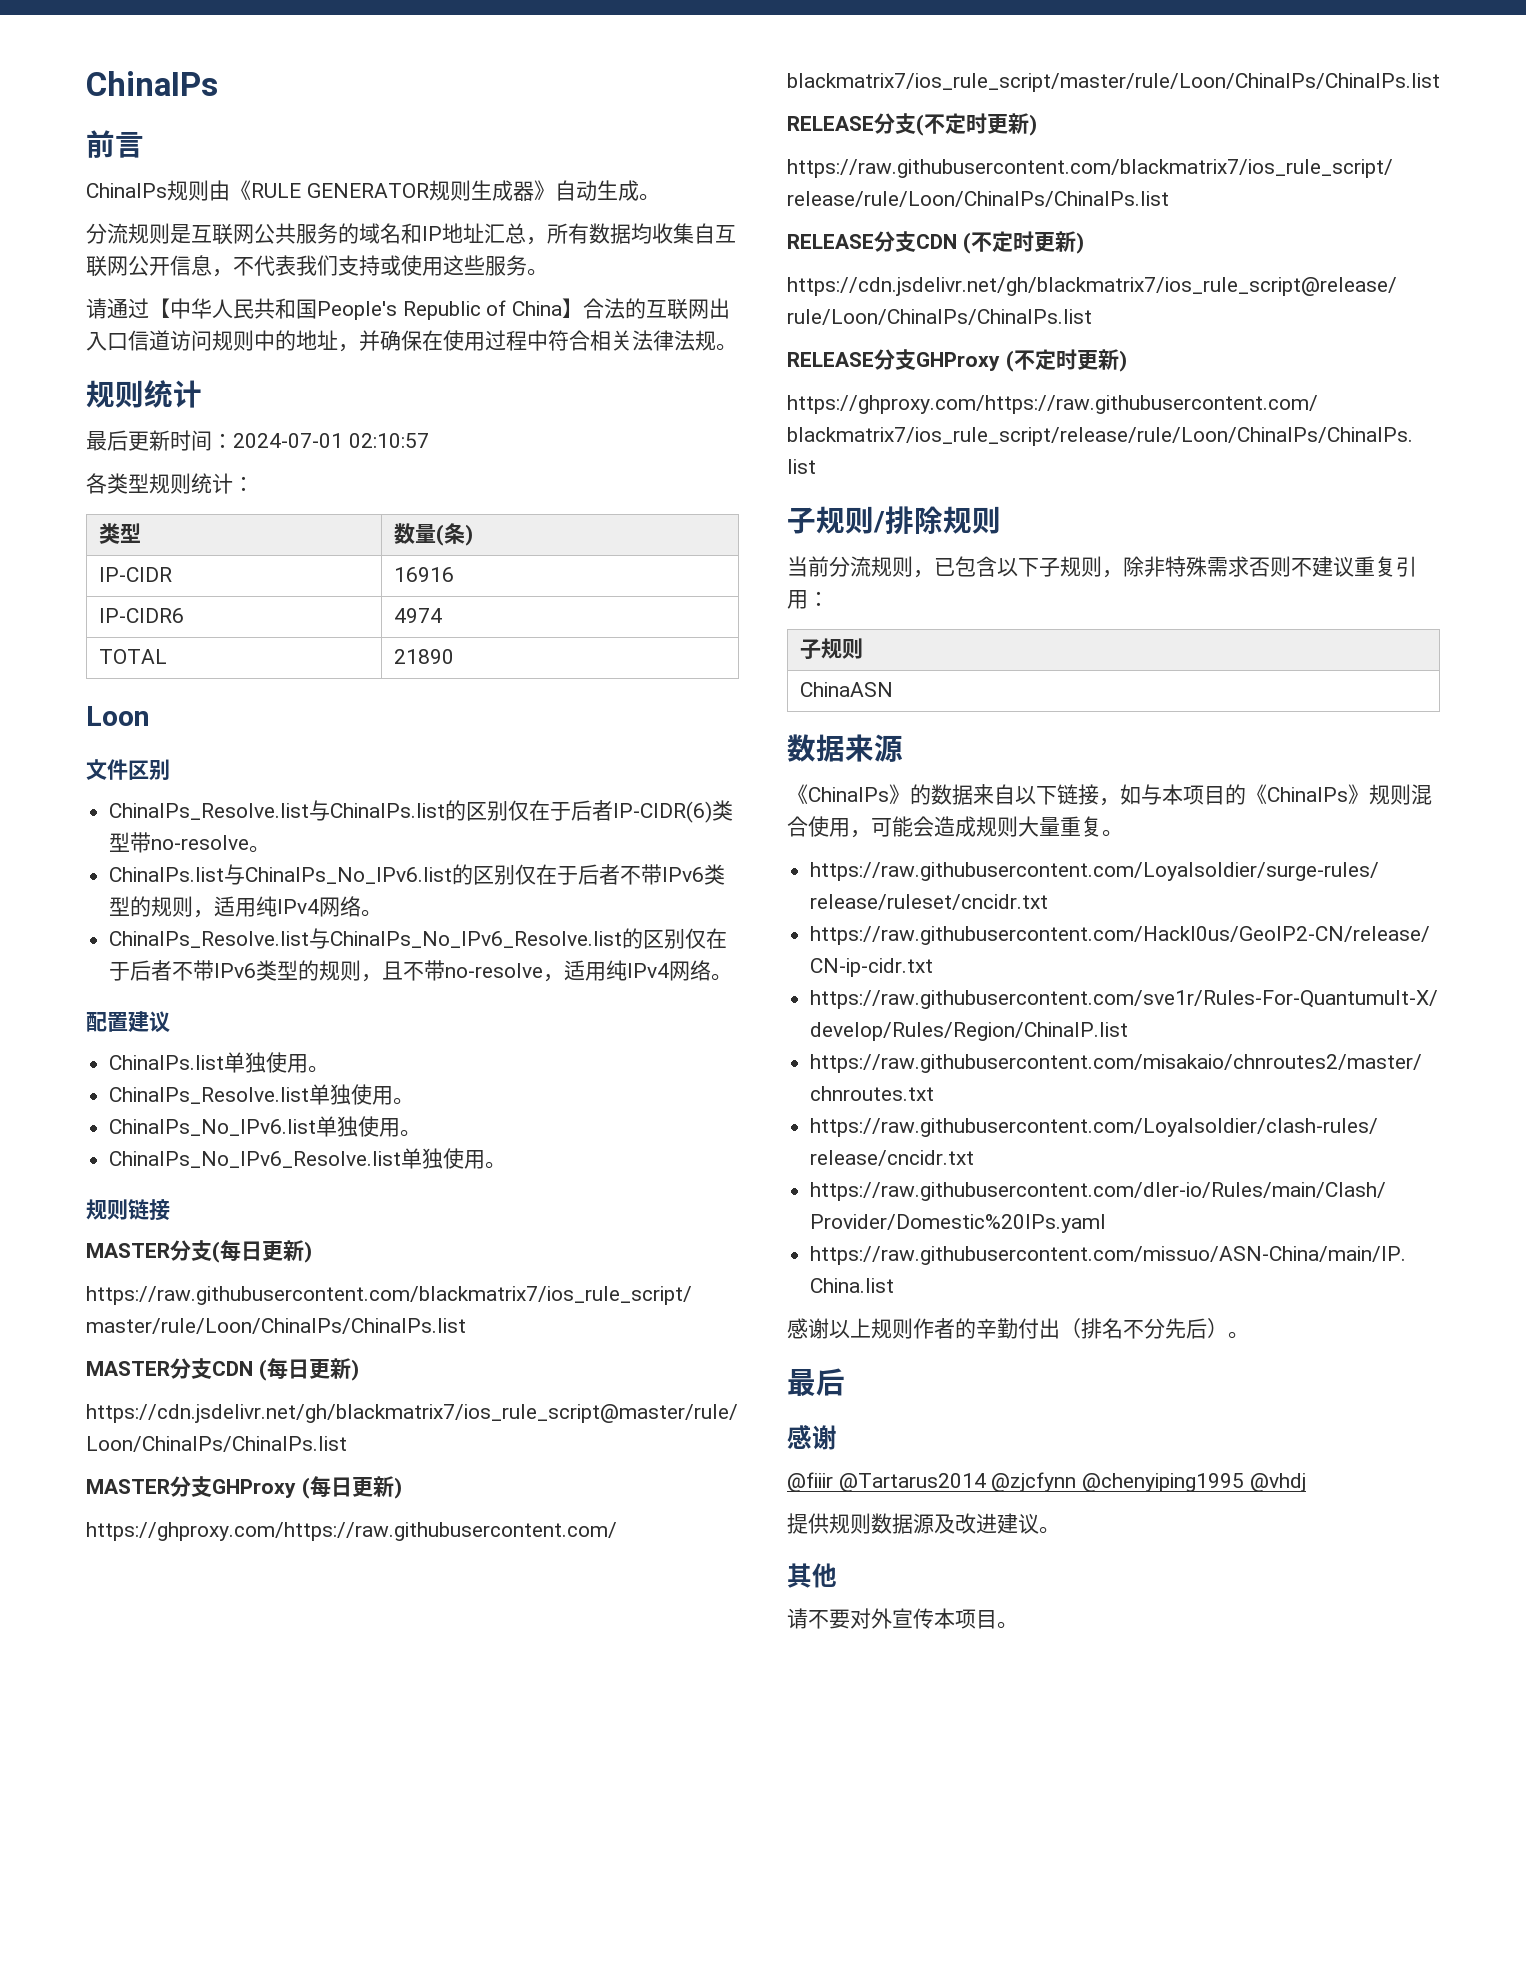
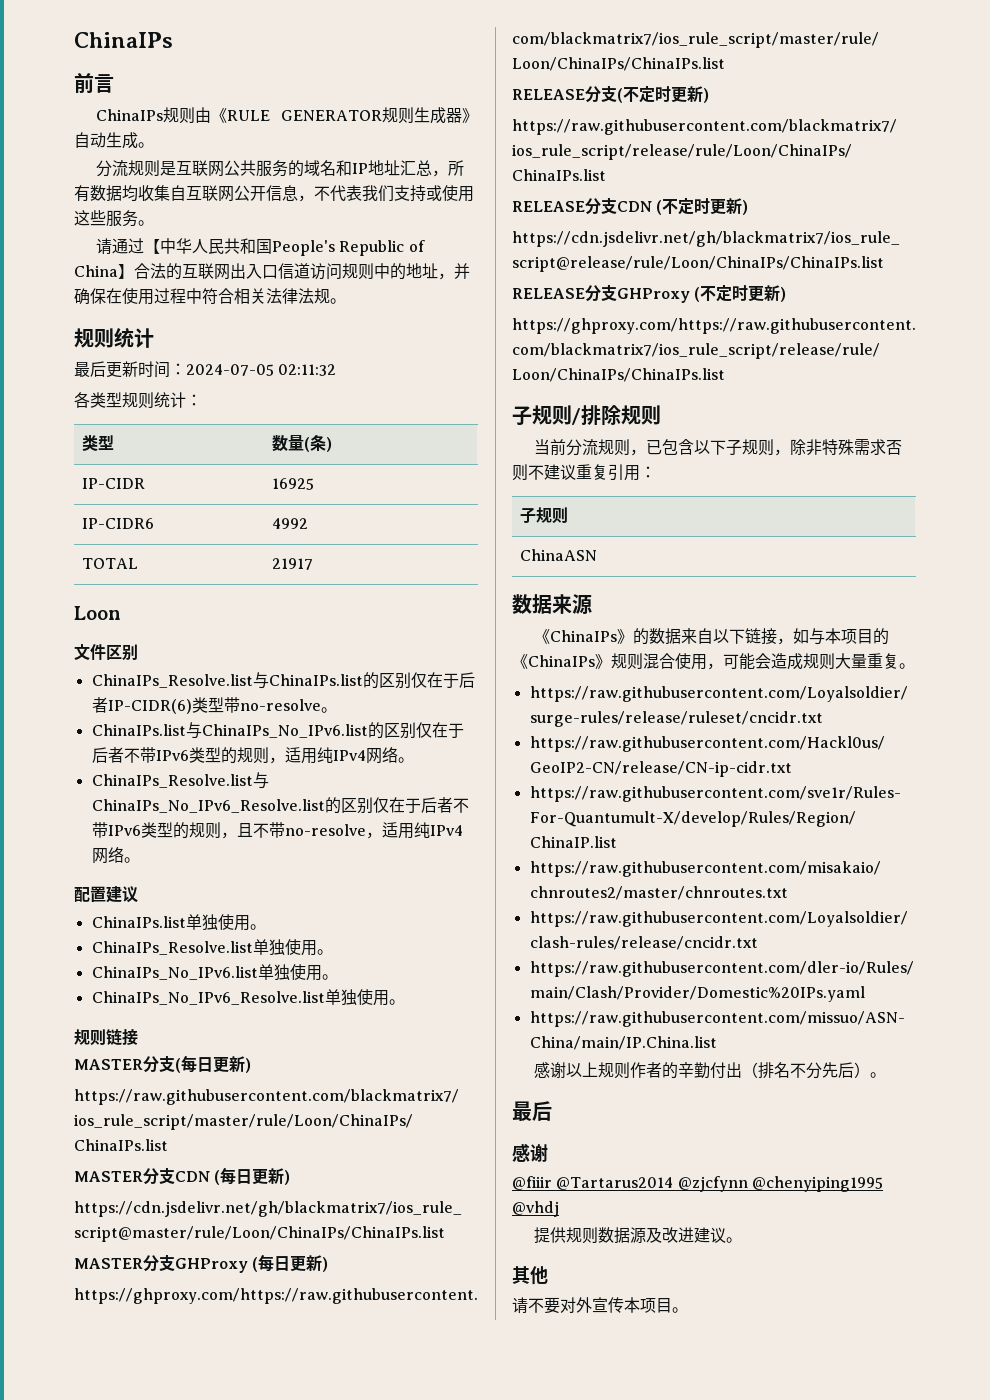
[233,433,429,448] 2024-07-01 02:10:57 -> [186,364,337,376] 2024-07-05 02:11:32
[394,567,455,582] 16916 -> [272,478,315,490] 16925
[394,608,443,623] 4974 -> [272,518,309,529] 4992
[394,649,455,664] 21890 -> [272,558,314,570] 21917

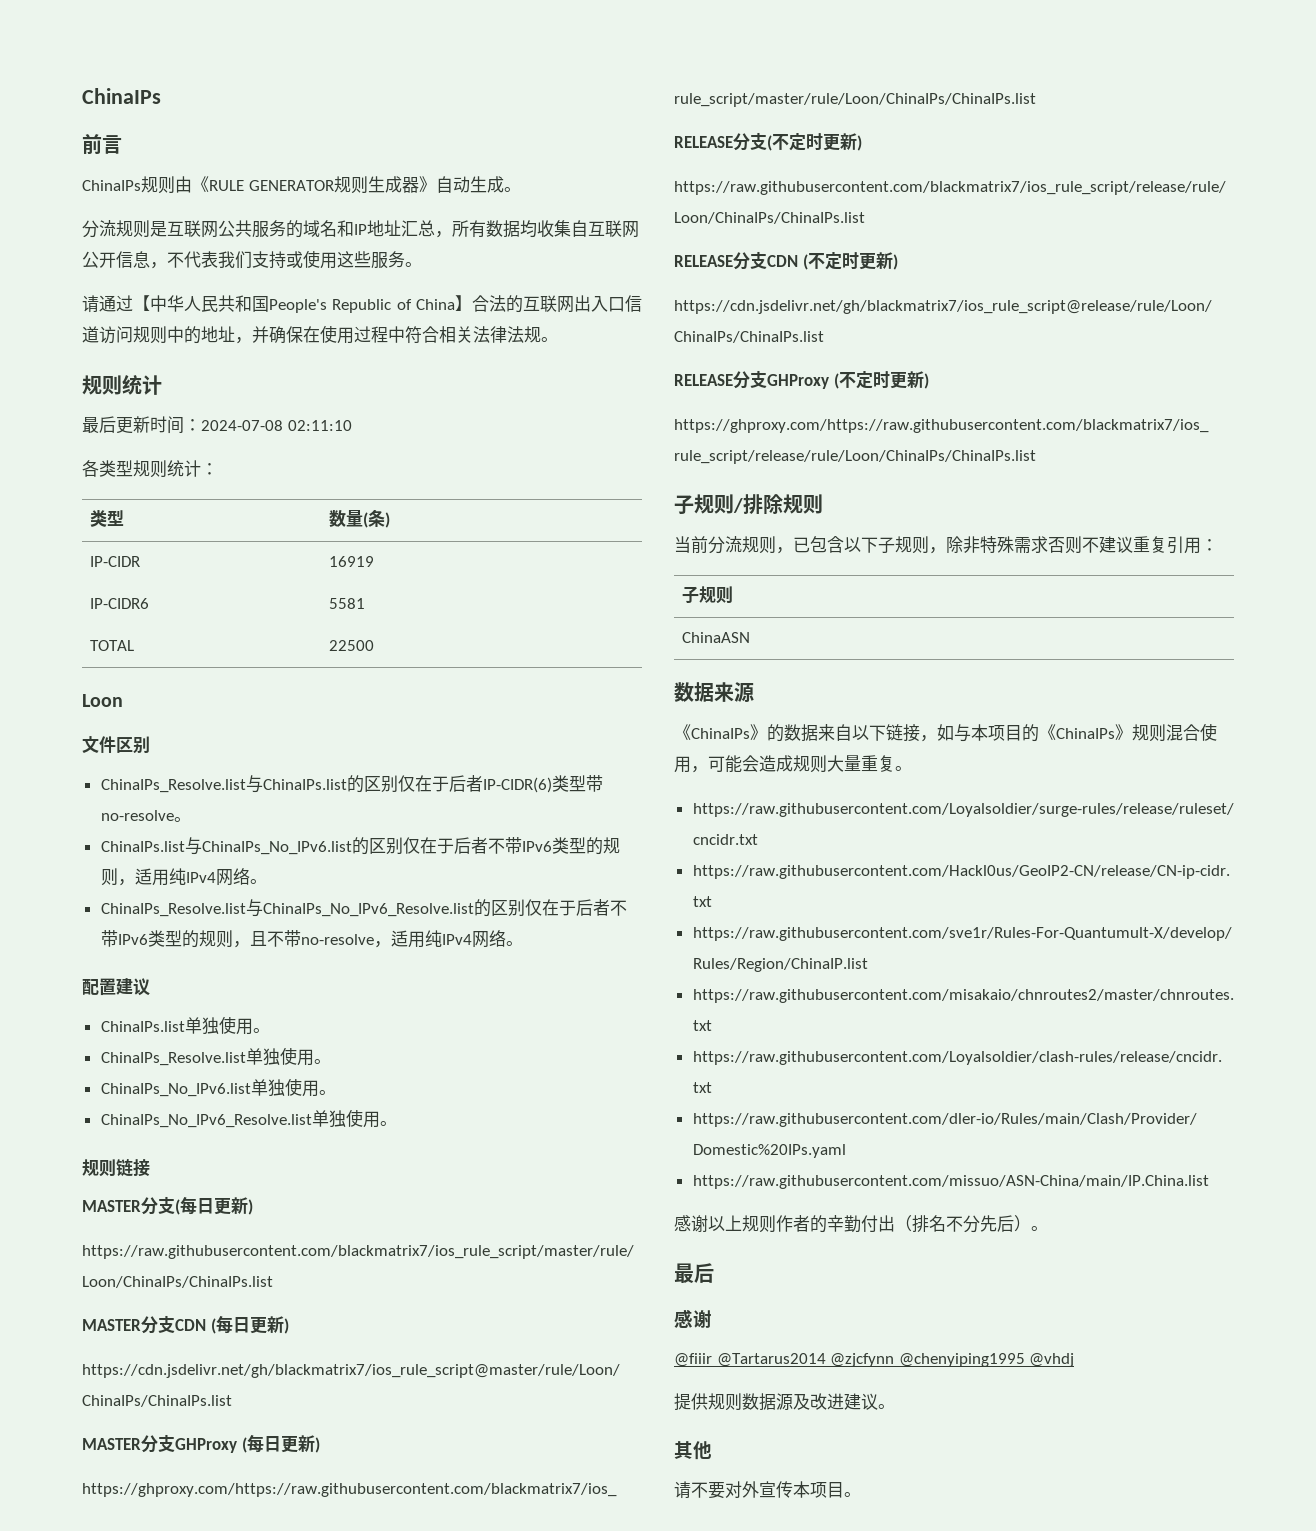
[186,364,337,376] 2024-07-05 02:11:32 -> [201,420,352,431] 2024-07-08 02:11:10
[272,478,315,490] 16925 -> [329,556,375,567] 16919
[272,518,309,529] 4992 -> [329,598,366,609] 5581
[272,558,314,570] 21917 -> [329,640,375,651] 22500

